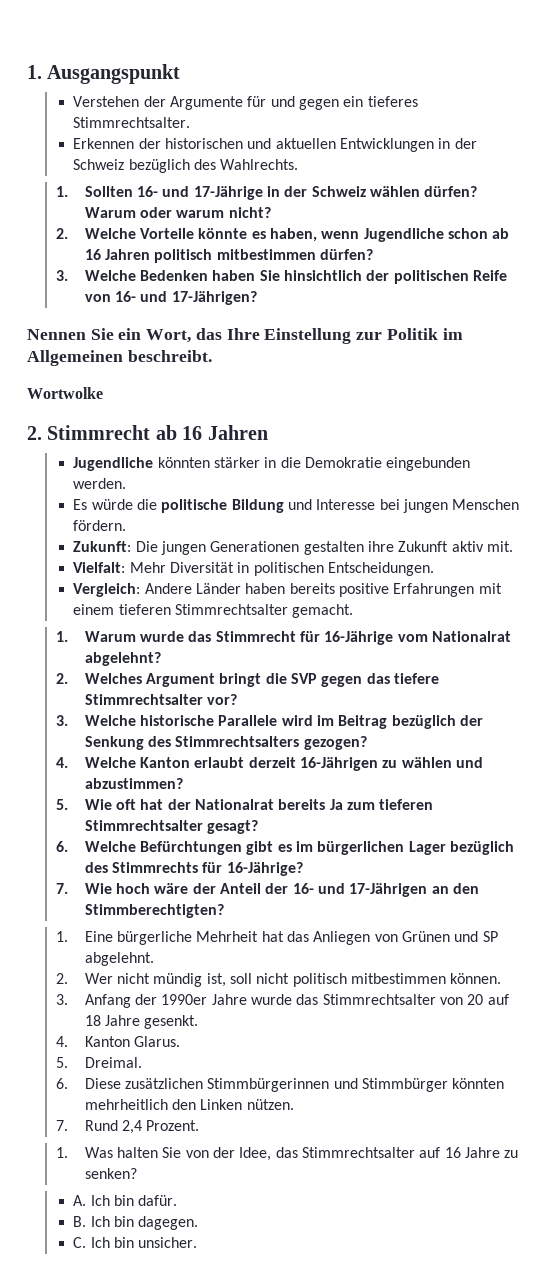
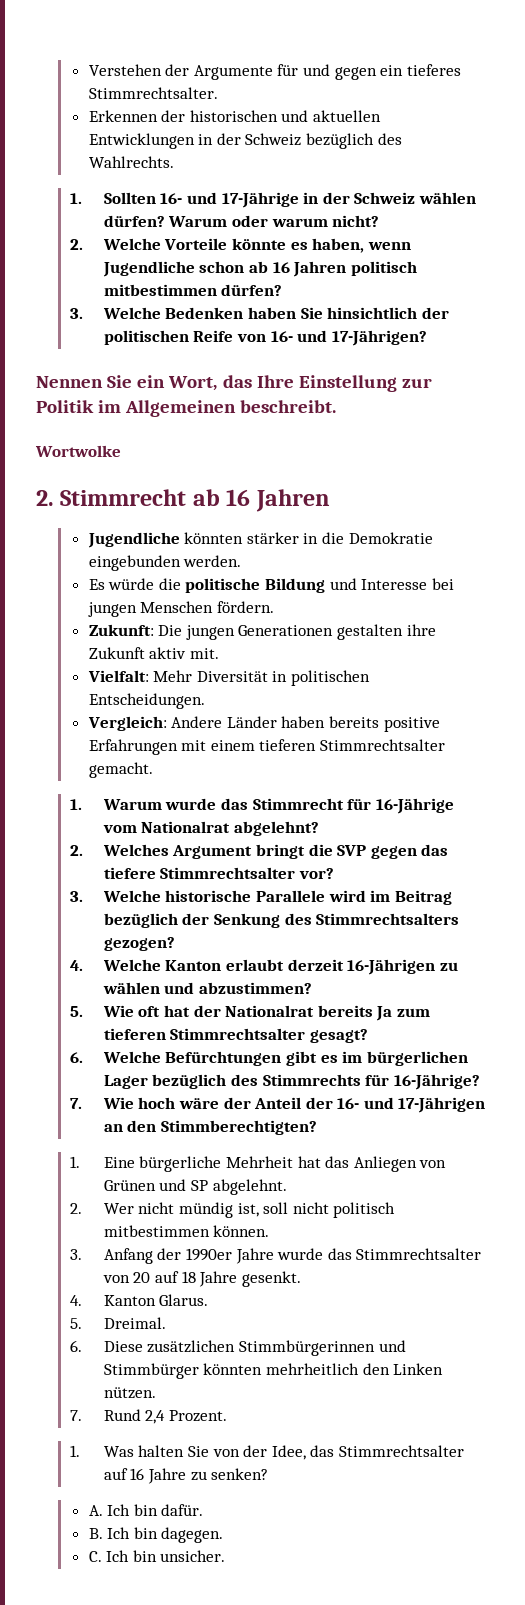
[27,64,181,84] 1. Ausgangspunkt // -> (88, 70) none

